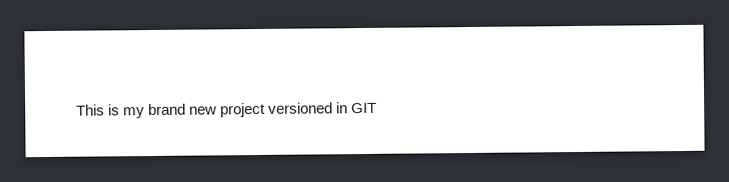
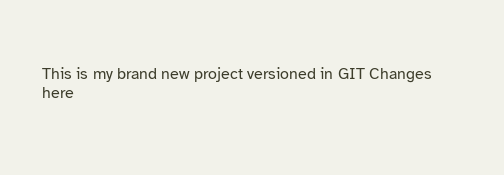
(378, 108) none -> [368,68,432,83] [42,87,74,98] Changes here

